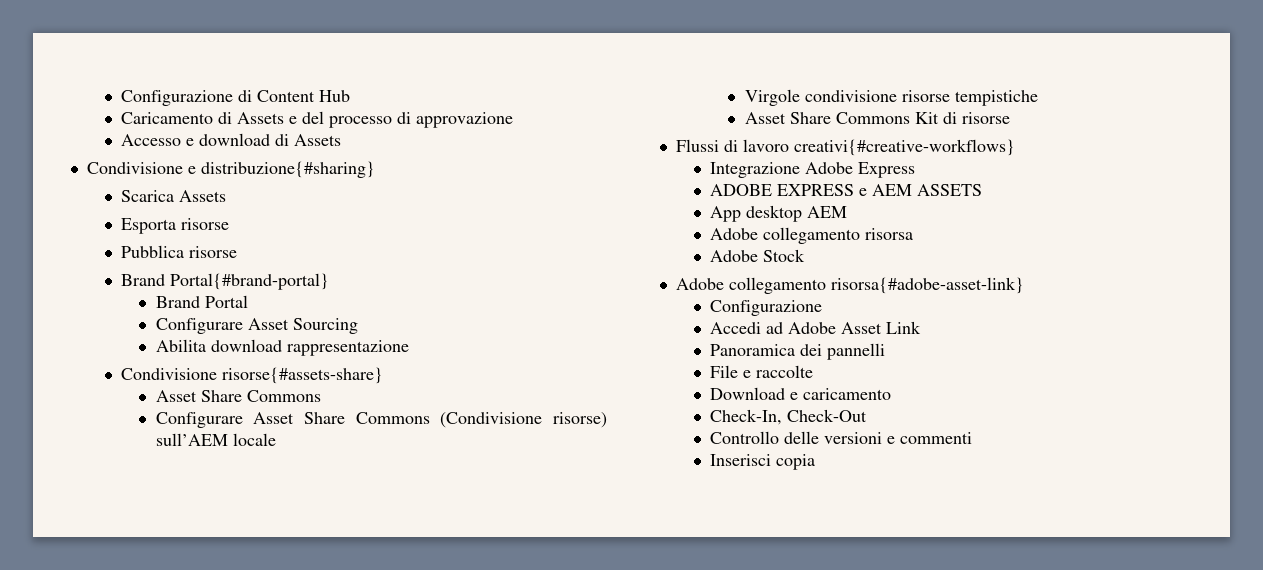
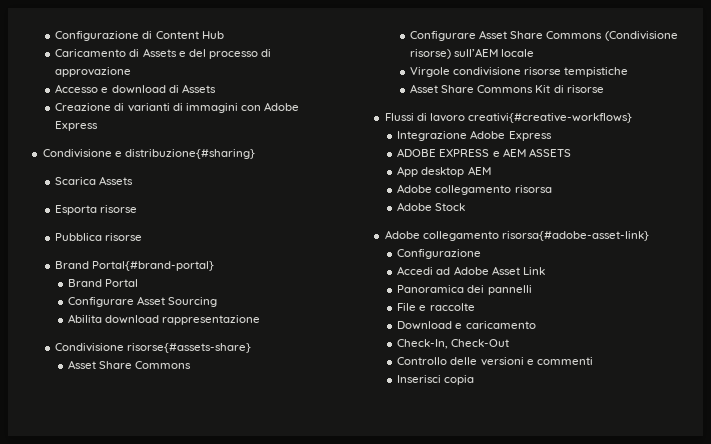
(342, 140) none -> [55,102,300,113] [55,121,99,131] // Creazione di varianti di immagini con Adobe Express

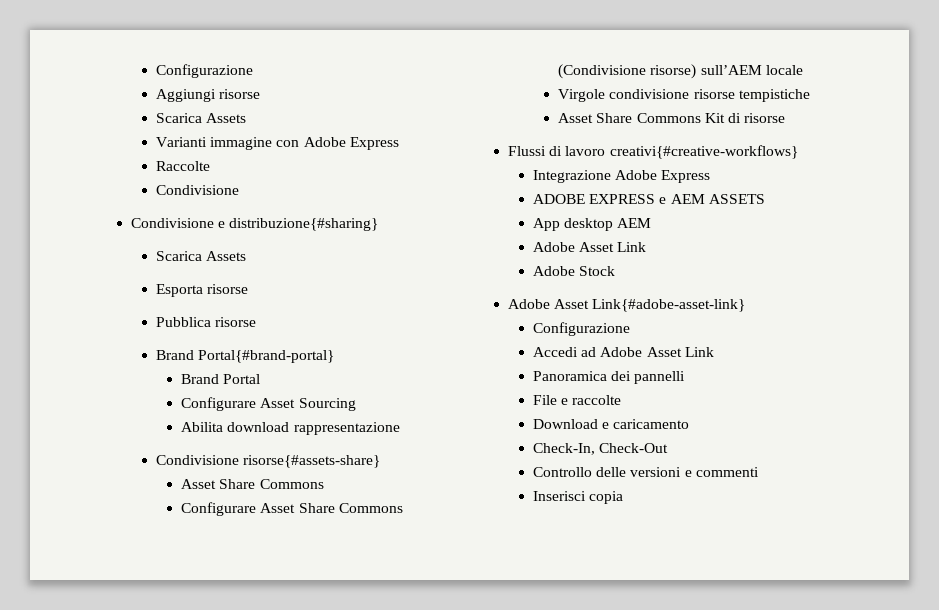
[55,31,224,41] [55,48,272,59] [55,67,132,77] [55,84,216,94] [55,103,238,113] Configurazione di Content Hub // Caricamento di Assets e del processo di approvazione // Accesso e download di Assets // Creazione di varianti di immagini -> [156,64,254,78] [156,89,261,102] [156,113,247,123] [156,137,273,150] Configurazione // Aggiungi risorse // Scarica Assets // Varianti immagine
(99, 126) none -> [156,161,211,171] [156,185,240,195] // Raccolte // Condivisione
[435,185,552,195] collegamento risorsa -> [579,242,647,252] Asset Link
[422,231,649,241] collegamento risorsa{#adobe-asset-link} -> [554,299,746,312] Asset Link{#adobe-asset-link}

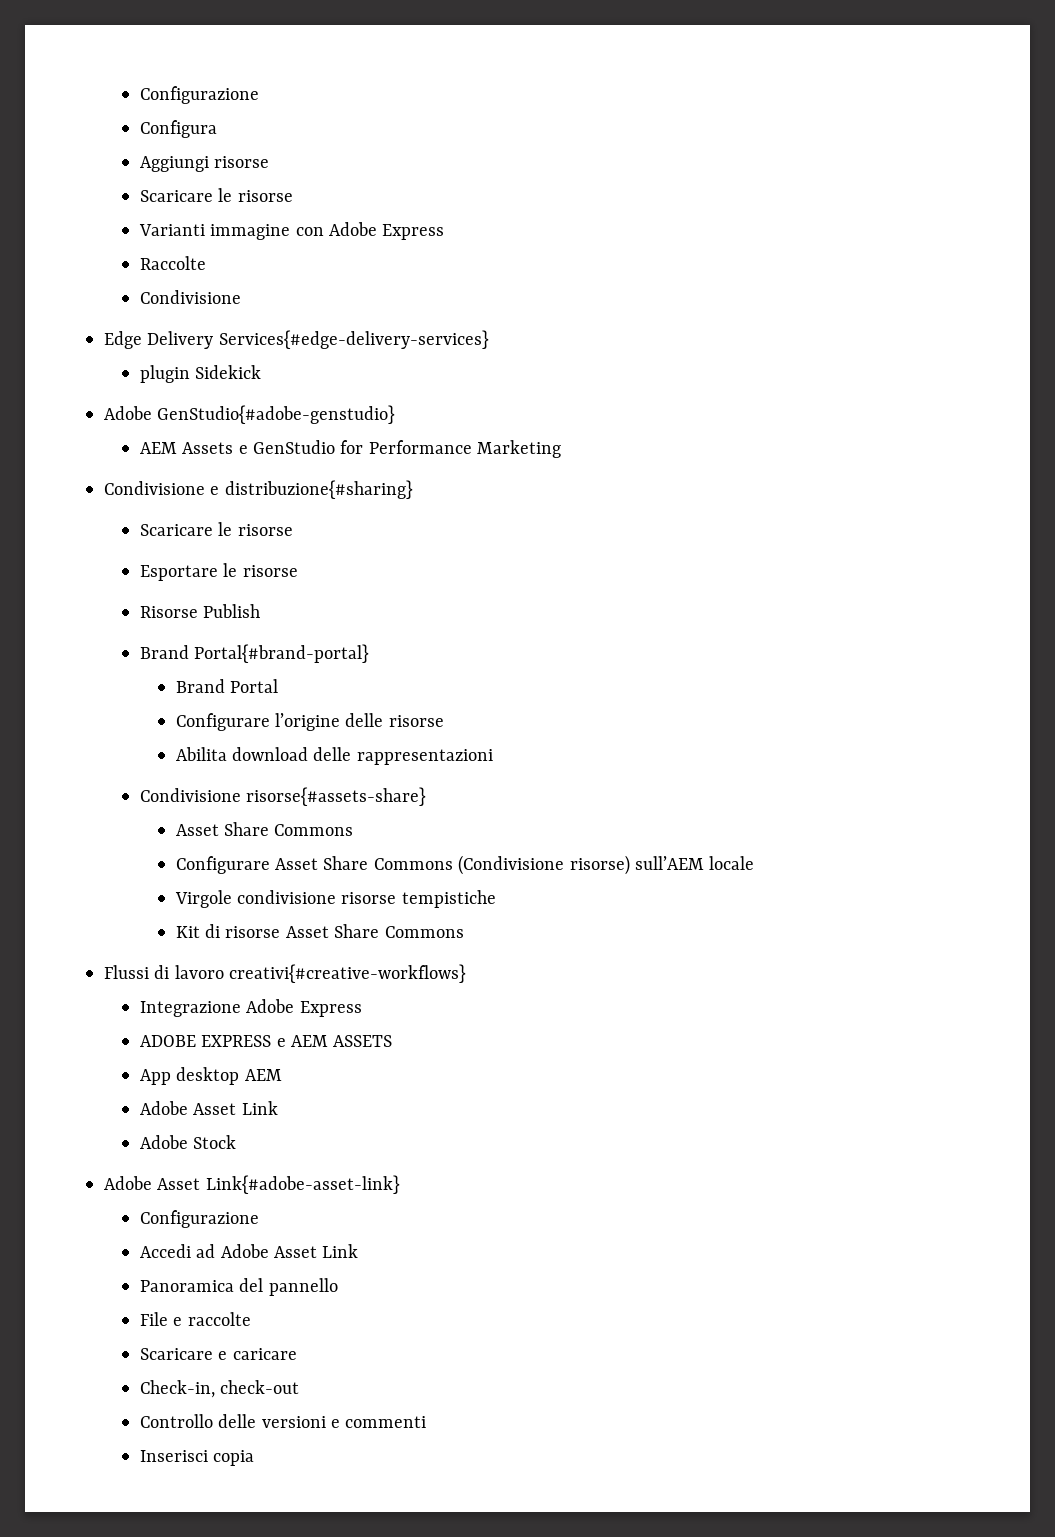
[156,64,254,78] Configurazione -> [139,86,259,104] [139,120,217,138] Configurazione // Configura
[156,113,247,123] Scarica Assets -> [139,188,293,202] Scaricare le risorse
(240, 190) none -> [104,330,489,349] [139,365,262,383] [104,405,396,424] [139,440,562,458] // Edge Delivery Services{#edge-delivery-services} // plugin Sidekick // Adobe GenStudio{#adobe-genstudio} // AEM Assets e GenStudio for Performance Marketing
[156,251,247,261] [156,284,249,297] [156,317,257,327] Scarica Assets // Esporta risorse // Pubblica risorse -> [139,522,293,536] [139,563,298,581] [139,604,261,618] Scaricare le risorse // Esportare le risorse // Risorse Publish
[260,398,356,411] Asset Sourcing -> [275,713,444,731] l’origine delle risorse
[293,422,400,435] rappresentazione -> [313,747,493,765] delle rappresentazioni
[558,113,786,123] Asset Share Commons Kit di risorse -> [175,924,464,938] Kit di risorse Asset Share Commons
[611,371,686,384] dei pannelli -> [239,1278,338,1296] del pannello
[533,419,690,429] [533,443,669,455] Download e caricamento // Check-In, Check-Out -> [139,1348,297,1360] [139,1380,300,1398] Scaricare e caricare // Check-in, check-out

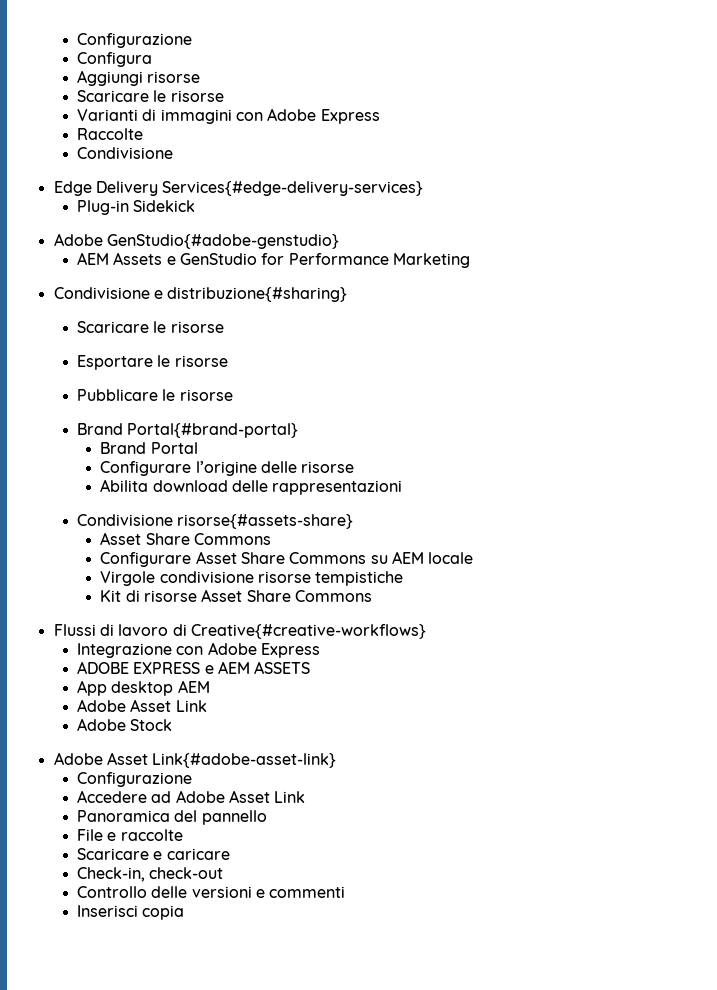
[210,224,291,240] immagine -> [142,109,232,124] di immagini
[139,365,190,383] plugin -> [76,200,129,215] Plug-in
[139,604,261,618] Risorse Publish -> [76,389,233,401] Pubblicare le risorse
[458,855,705,875] (Condivisione risorse) sull’AEM -> [370,551,424,564] su AEM
[229,964,467,983] creativi{#creative-workflows} -> [172,624,426,639] di Creative{#creative-workflows}
(241, 1009) none -> [176,646,204,655] con
[139,1244,191,1258] Accedi -> [76,790,147,803] Accedere

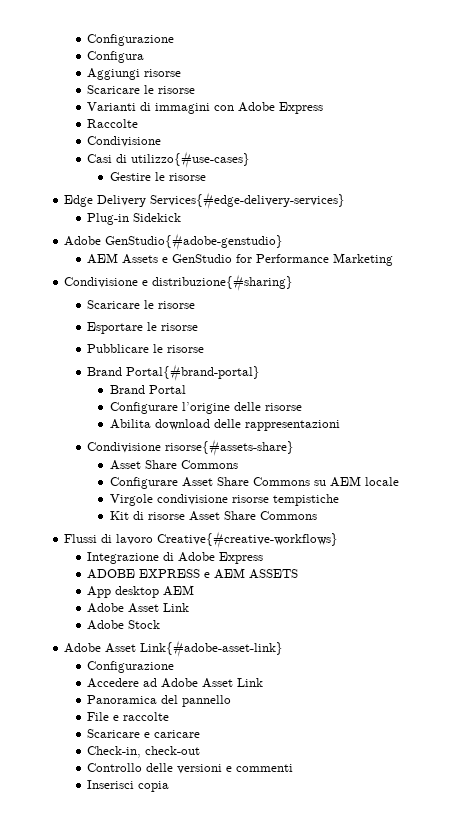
(173, 153) none -> [87,151,251,168] [110,172,207,181] // Casi di utilizzo{#use-cases} // Gestire le risorse
[172,624,187,636] di -> (154, 539) none
[176,646,204,655] con -> [163,552,175,561] di

